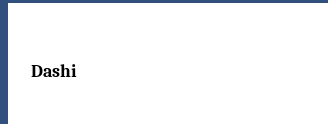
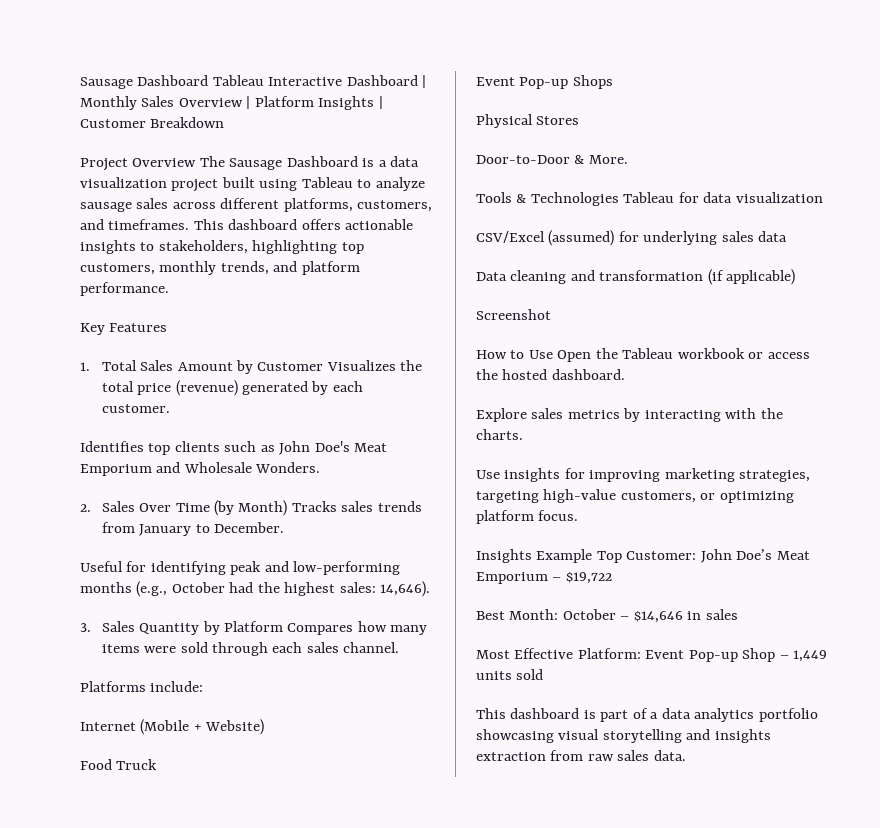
[31,64,77,77] Dashi -> [80,75,427,89] [80,96,383,110] [80,117,225,128] [80,156,420,171] [80,177,425,192] [80,198,433,212] [80,219,414,230] [80,240,364,254] [80,261,360,275] [80,282,169,296] [80,323,168,335] [80,360,423,374] [101,380,363,396] [101,404,170,413] [80,441,388,455] [80,462,321,476] [80,500,422,516] [101,522,284,536] [80,561,401,575] [80,581,431,597] [80,621,428,635] [101,642,400,656] [80,681,204,692] [80,719,265,735] [80,759,158,770] [476,75,613,89] [476,114,580,128] [476,155,628,164] [476,192,823,206] [476,230,788,246] [476,269,796,285] [476,309,551,320] [476,348,810,362] [476,369,625,380] [476,408,783,422] [476,429,523,440] [476,468,811,482] [476,489,794,503] [476,510,579,524] [476,549,810,563] [476,572,612,584] [476,609,738,623] [476,648,828,662] [476,669,544,680] [476,708,818,722] [476,729,771,743] [476,750,686,761] Sausage Dashboard Tableau Interactive Dashboard | Monthly Sales Overview | Platform Insights | Customer Breakdown // Project Overview The Sausage Dashboard is a data visualization project built using Tableau to analyze sausage sales across different platforms, customers, and timeframes. This dashboard offers actionable insights to stakeholders, highlighting top customers, monthly trends, and platform performance. // Key Features // 1. Total Sales Amount by Customer Visualizes the total price (revenue) generated by each customer. // Identifies top clients such as John Doe's Meat Emporium and Wholesale Wonders. // 2. Sales Over Time (by Month) Tracks sales trends from January to December. // Useful for identifying peak and low-performing months (e.g., October had the highest sales: 14,646). // 3. Sales Quantity by Platform Compares how many items were sold through each sales channel. // Platforms include: // Internet (Mobile + Website) // Food Truck // Event Pop-up Shops // Physical Stores // Door-to-Door & More. // Tools & Technologies Tableau for data visualization // CSV/Excel (assumed) for underlying sales data // Data cleaning and transformation (if applicable) // Screenshot // How to Use Open the Tableau workbook or access the hosted dashboard. // Explore sales metrics by interacting with the charts. // Use insights for improving marketing strategies, targeting high-value customers, or optimizing platform focus. // Insights Example Top Customer: John Doe’s Meat Emporium – $19,722 // Best Month: October – $14,646 in sales // Most Effective Platform: Event Pop-up Shop – 1,449 units sold // This dashboard is part of a data analytics portfolio showcasing visual storytelling and insights extraction from raw sales data.

